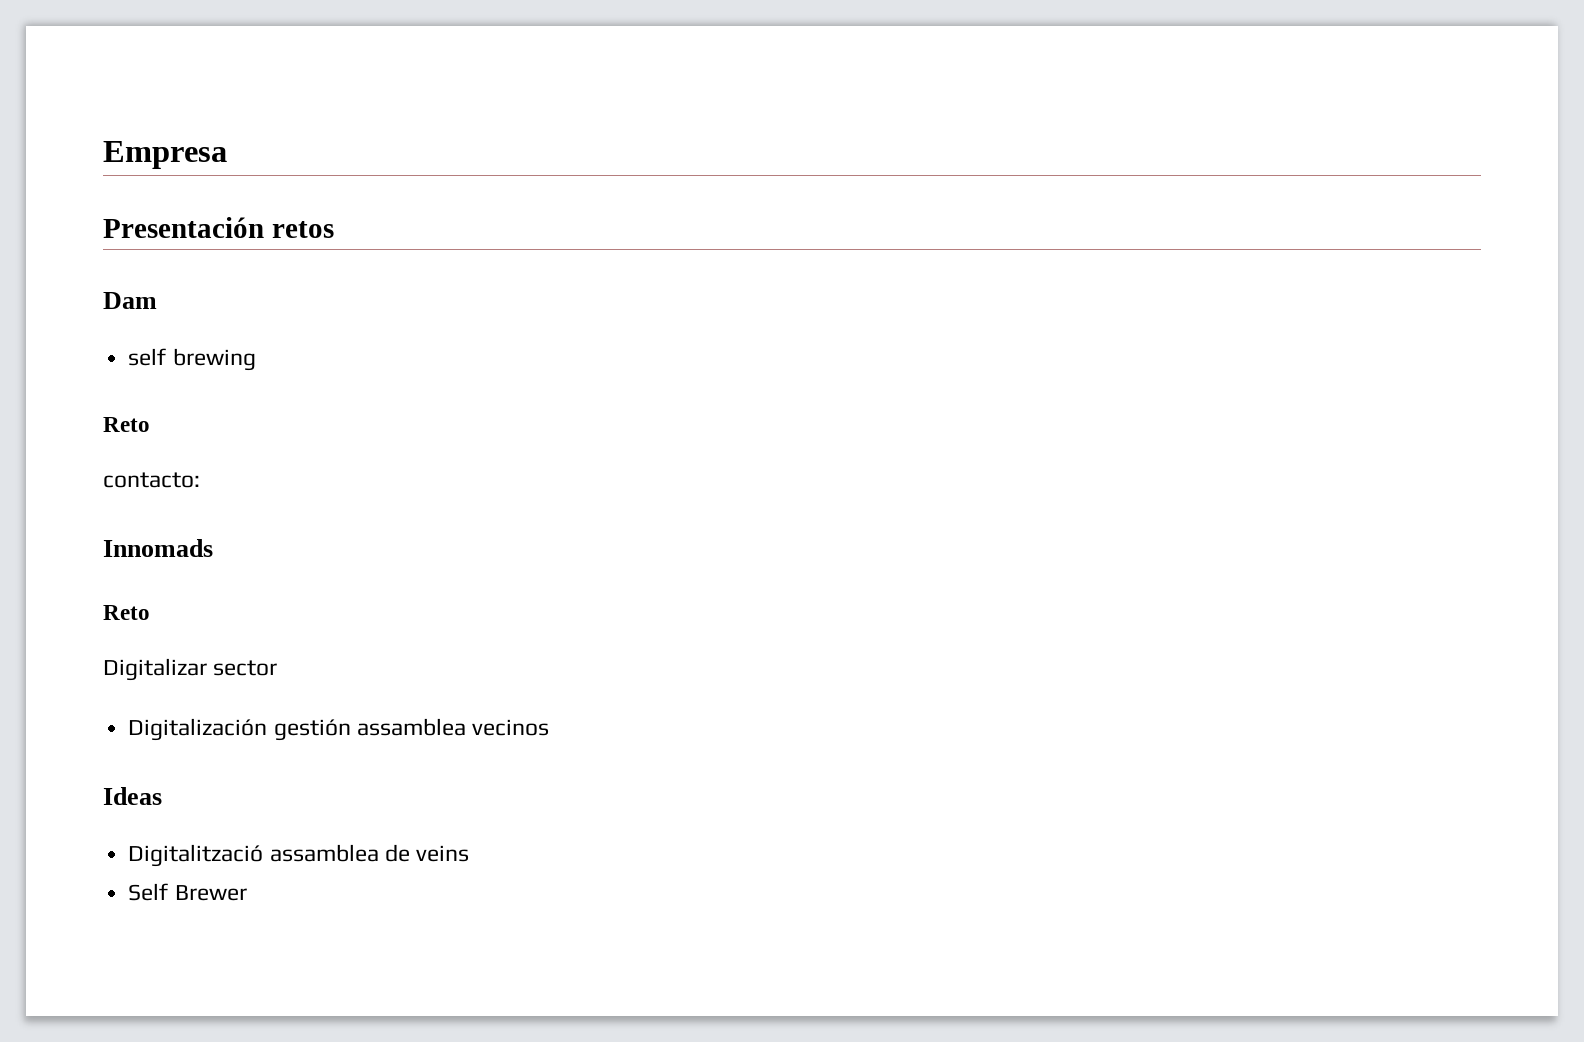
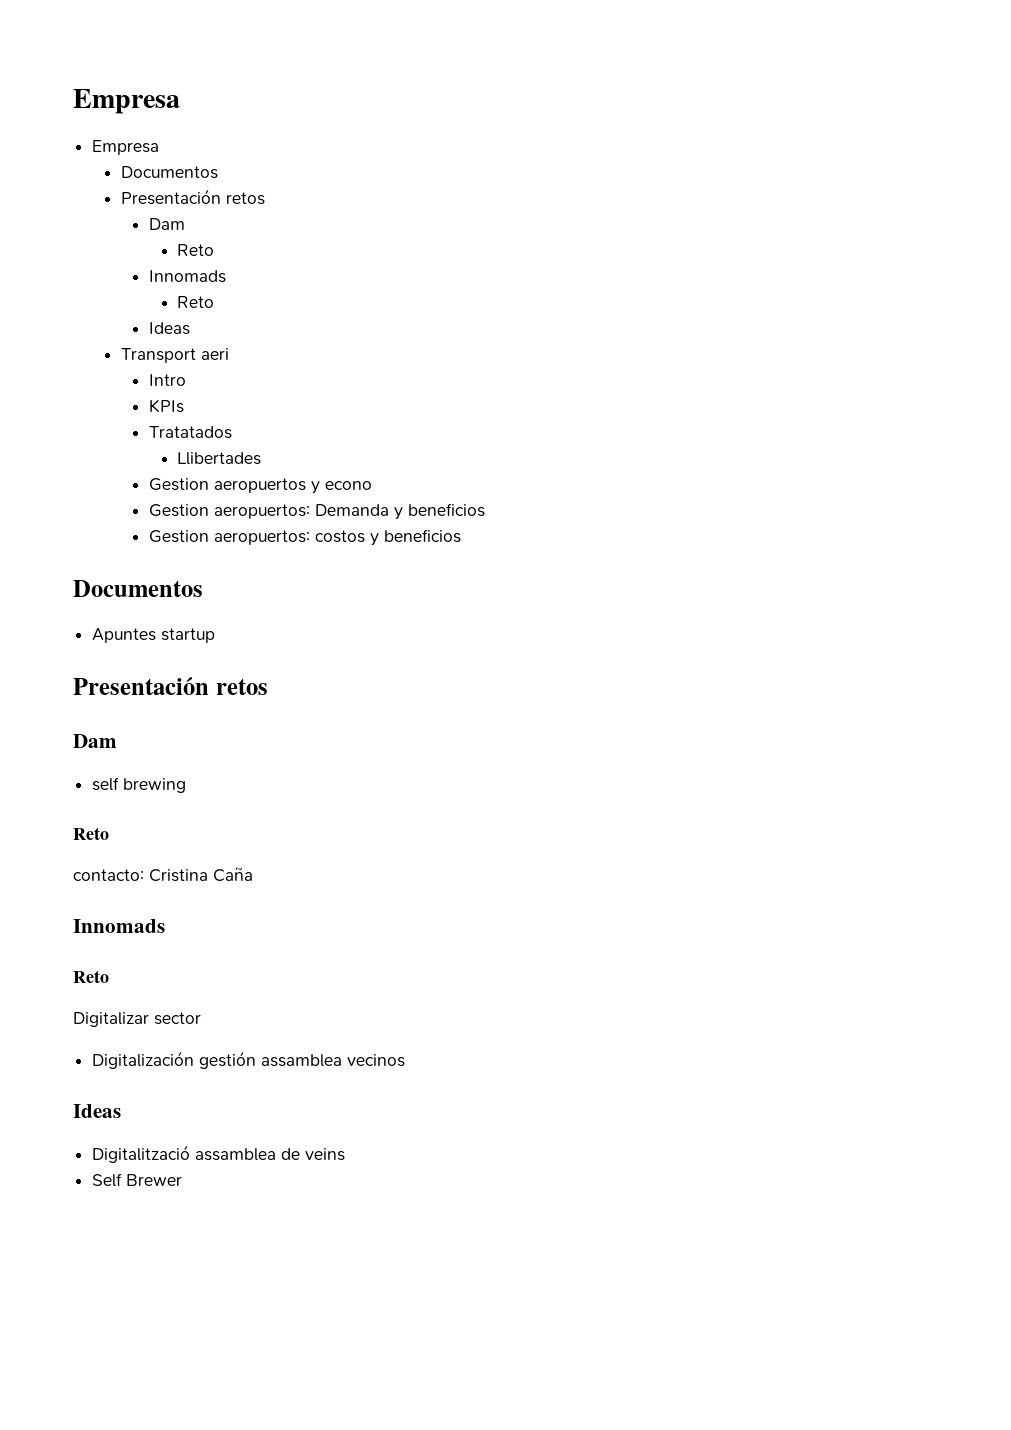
[103,141,227,169] Empresa -> [73,89,180,114] [92,140,160,155] [120,166,218,179] [120,189,265,205] [149,218,186,230] [177,244,215,256] [149,270,227,283] [177,296,215,308] [149,322,191,335] [120,348,229,363] [149,374,187,386] [149,399,185,413] [149,426,233,439] [177,452,262,465] [149,478,373,494] [149,503,486,520] [149,529,462,546] [73,580,203,597] [92,628,216,643] Empresa // Empresa // Documentos // Presentación retos // Dam // Reto // Innomads // Reto // Ideas // Transport aeri // Intro // KPIs // Tratatados // Llibertades // Gestion aeropuertos y econo // Gestion aeropuertos: Demanda y beneficios // Gestion aeropuertos: costos y beneficios // Documentos // Apuntes startup
(200, 480) none -> [149,867,253,882] Cristina Caña

